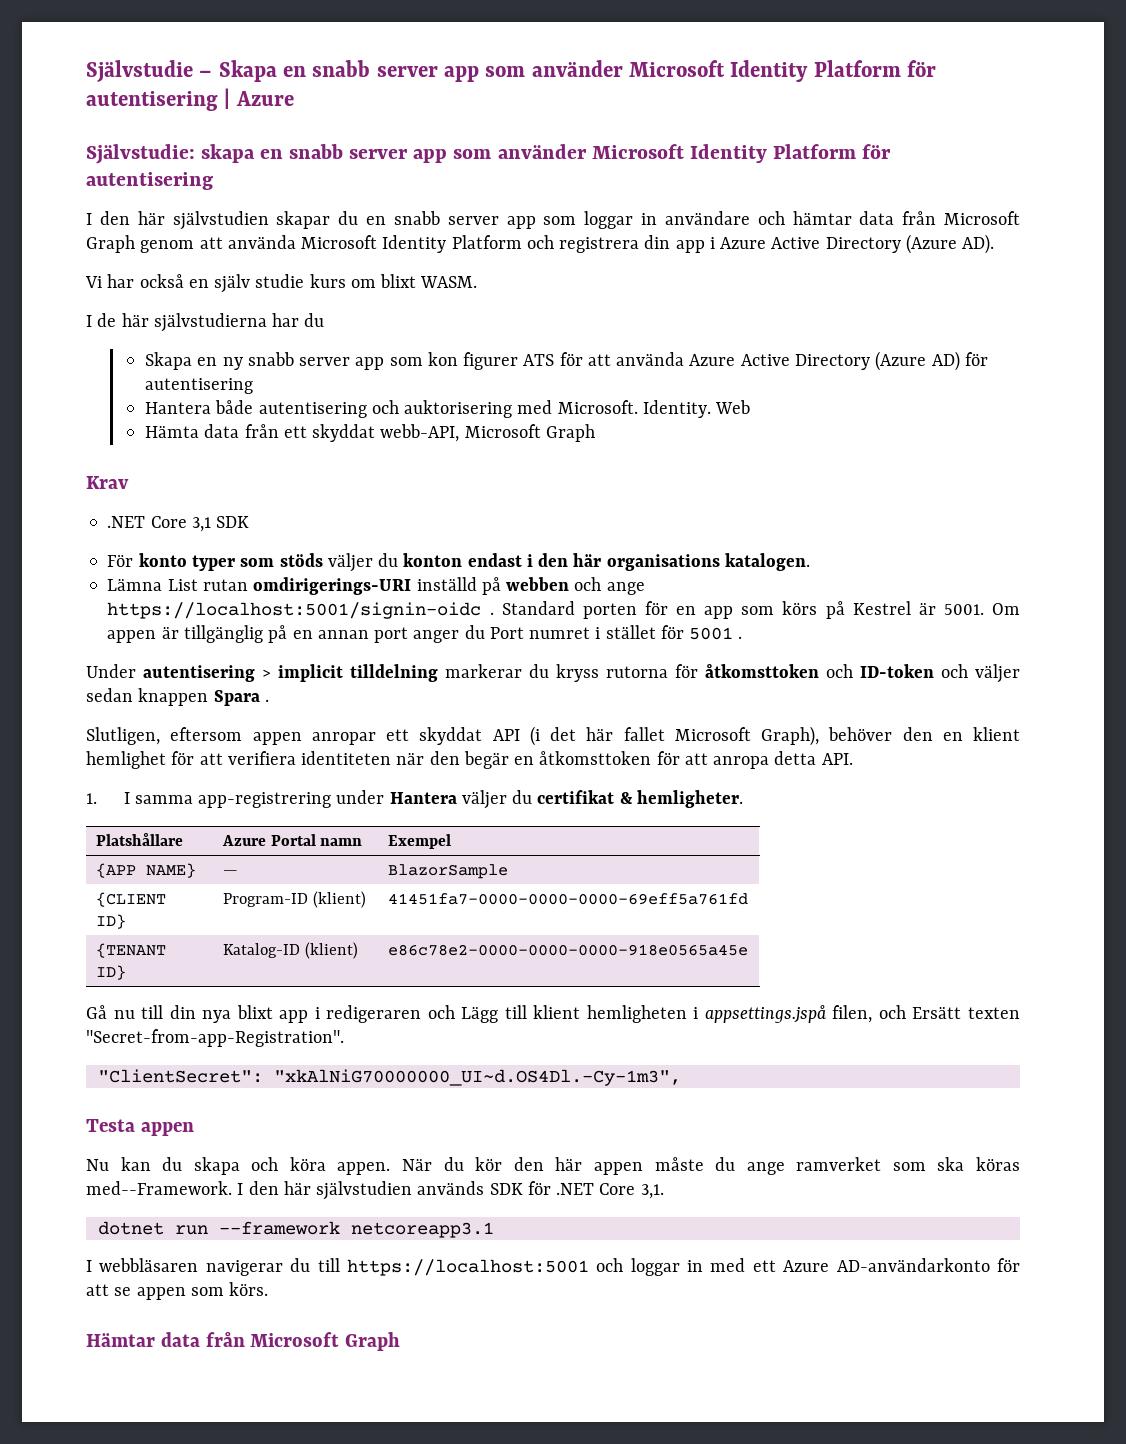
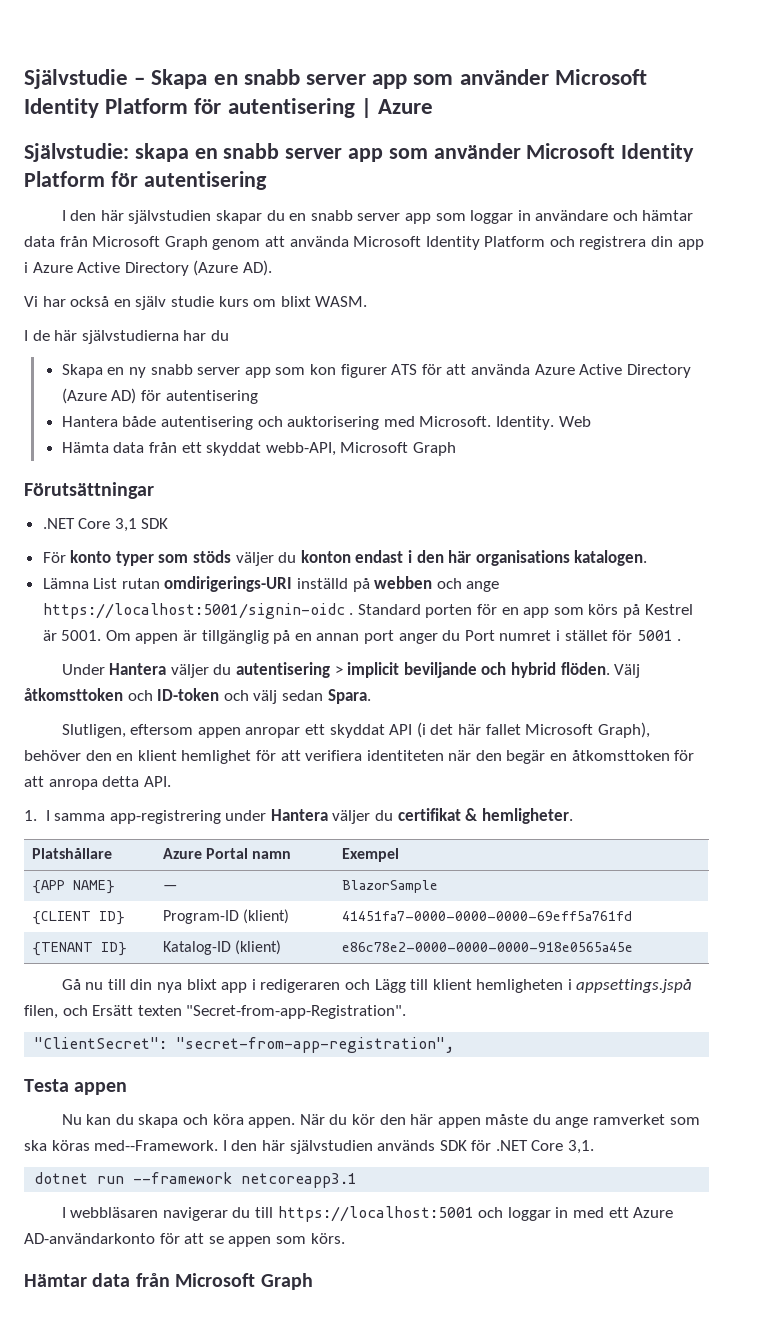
[86,476,129,489] Krav -> [24,482,154,499] Förutsättningar
[143,664,1020,683] [86,688,269,706] autentisering > implicit tilldelning markerar du kryss rutorna för åtkomsttoken och ID-token och väljer sedan knappen Spara . -> [109,662,641,678] [24,688,371,704] Hantera väljer du autentisering > implicit beviljande och hybrid flöden. Välj åtkomsttoken och ID-token och välj sedan Spara.
[273,1069,681,1086] "xkAlNiG70000000_UI~d.OS4Dl.-Cy-1m3", -> [176,1037,455,1053] "secret-from-app-registration",

